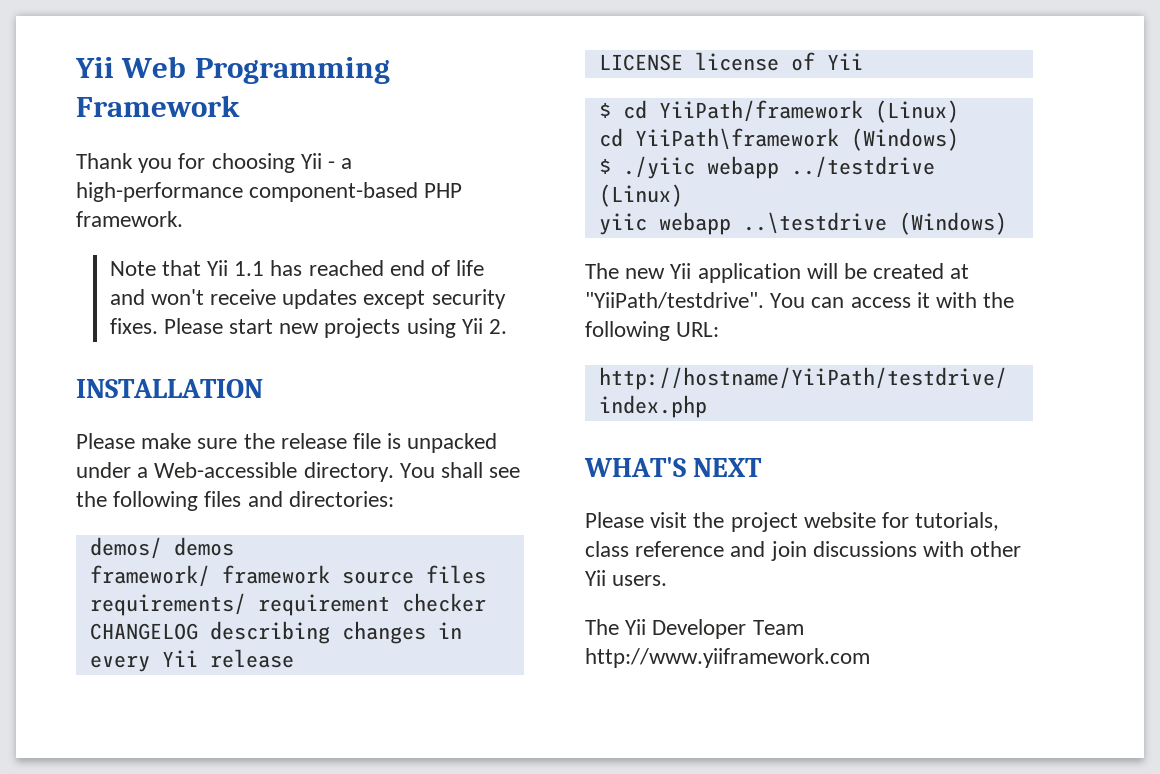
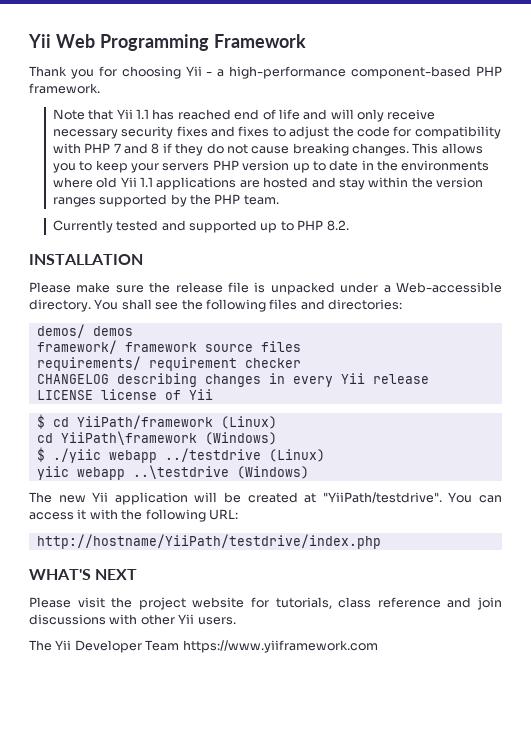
[150,289,506,309] [109,318,507,338] won't receive updates except security fixes. Please start new projects using Yii 2. -> [330,109,436,122] [52,126,501,139] [52,143,483,156] [52,160,490,173] [52,177,484,190] [52,194,279,207] [52,220,349,233] will only receive necessary security fixes and fixes to adjust the code for compatibility with PHP 7 and 8 if they do not cause breaking changes. This allows you to keep your servers PHP version up to date in the environments where old Yii 1.1 applications are hosted and stay within the version ranges supported by the PHP team. // Currently tested and supported up to PHP 8.2.
[585,648,870,668] http://www.yiiframework.com -> [182,640,378,653] https://www.yiiframework.com

